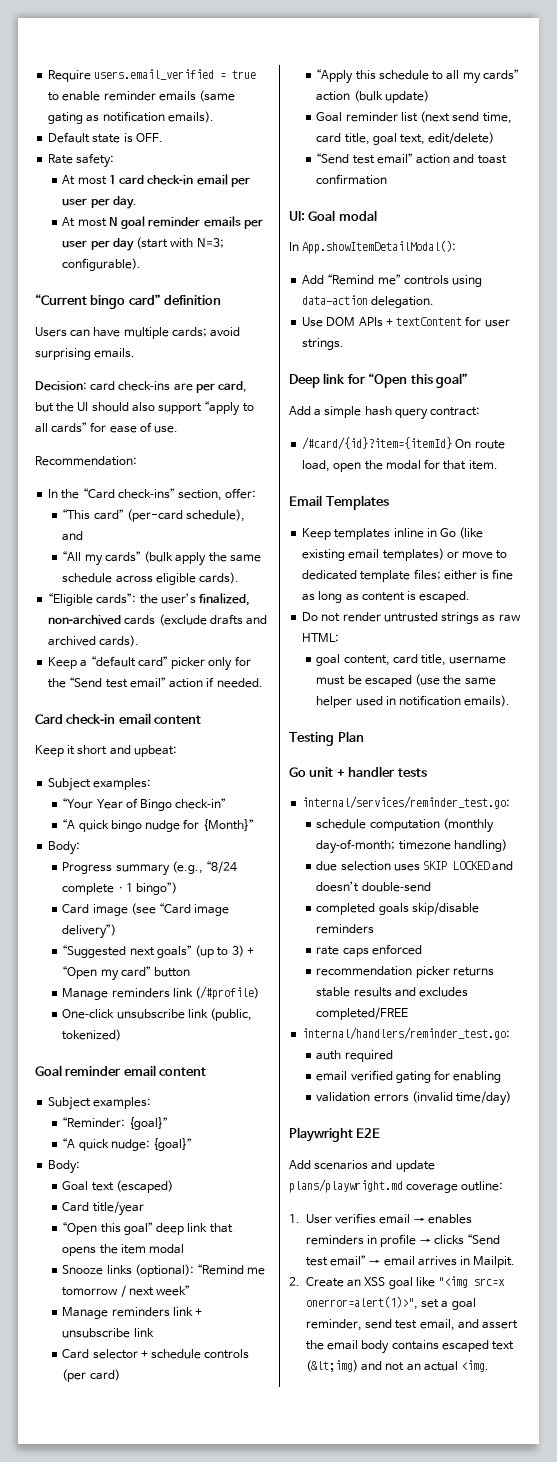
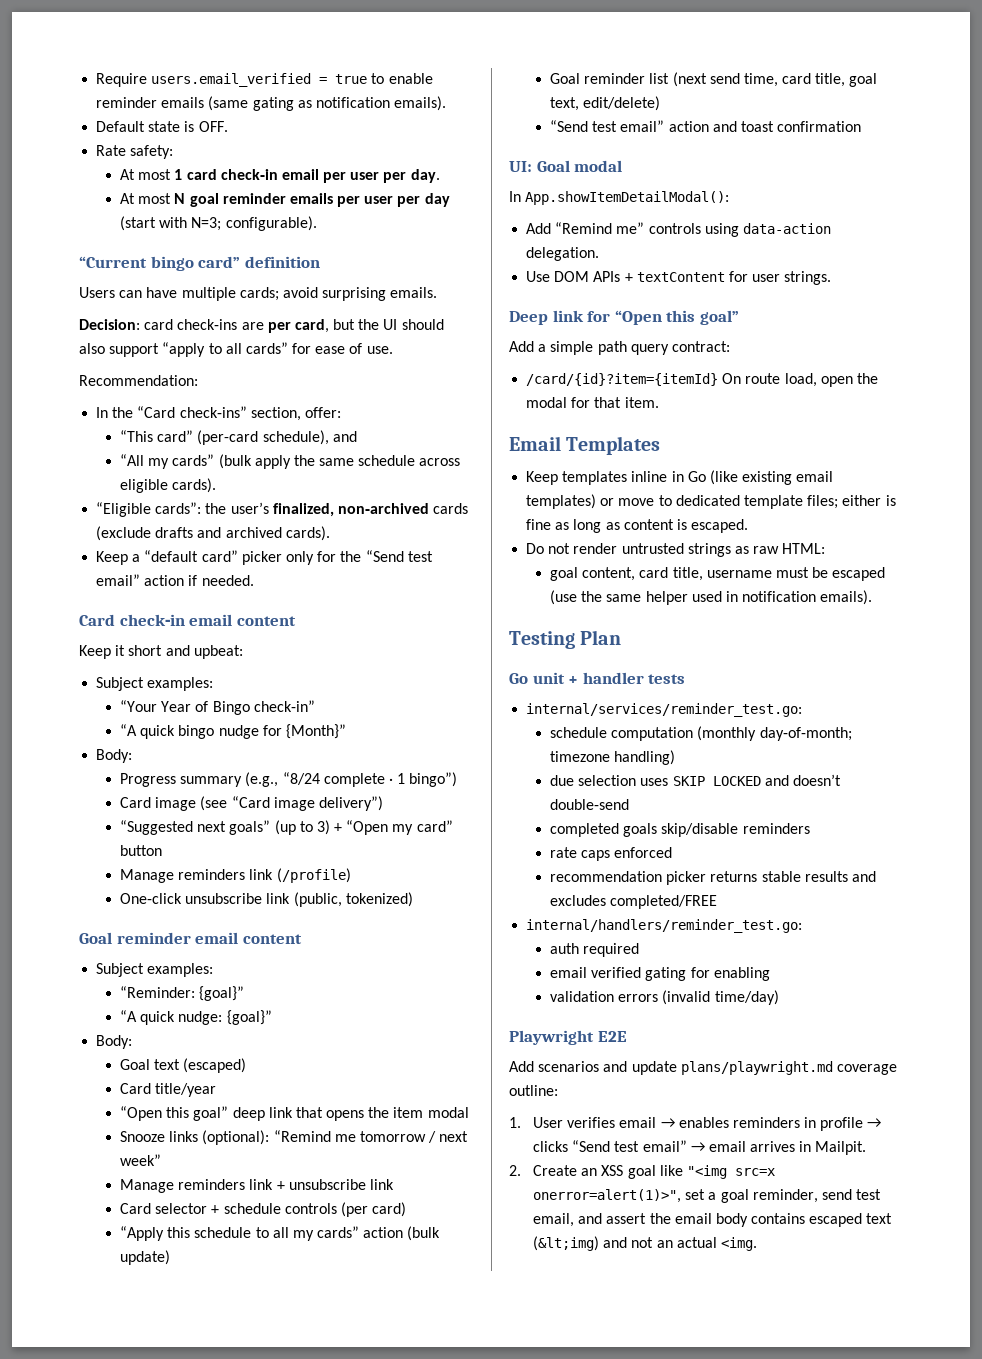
[195,986,260,1000] (/#profile) -> [276,868,351,883] (/profile)
[364,406,392,416] hash -> [597,341,627,355] path
[302,437,453,450] /#card/{id}?item={itemId} -> [526,373,719,386] /card/{id}?item={itemId}

